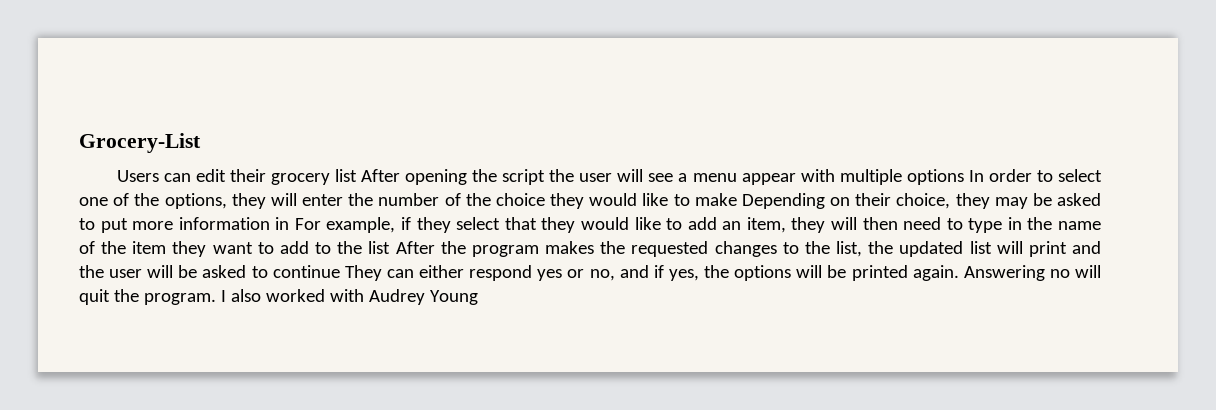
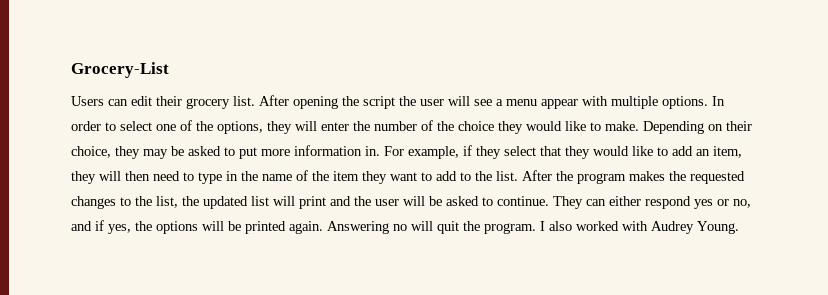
[334,169,357,182] list -> [233,96,255,106] list.
[906,169,964,185] options -> [662,96,708,109] options.
[694,193,737,206] make -> [605,121,639,131] make.
[275,217,290,230] in -> [365,146,380,156] in.
[368,241,391,254] list -> [496,171,518,181] list.
[272,265,340,278] continue -> [497,196,549,206] continue.
[429,290,478,305] Young -> [697,221,739,234] Young.

